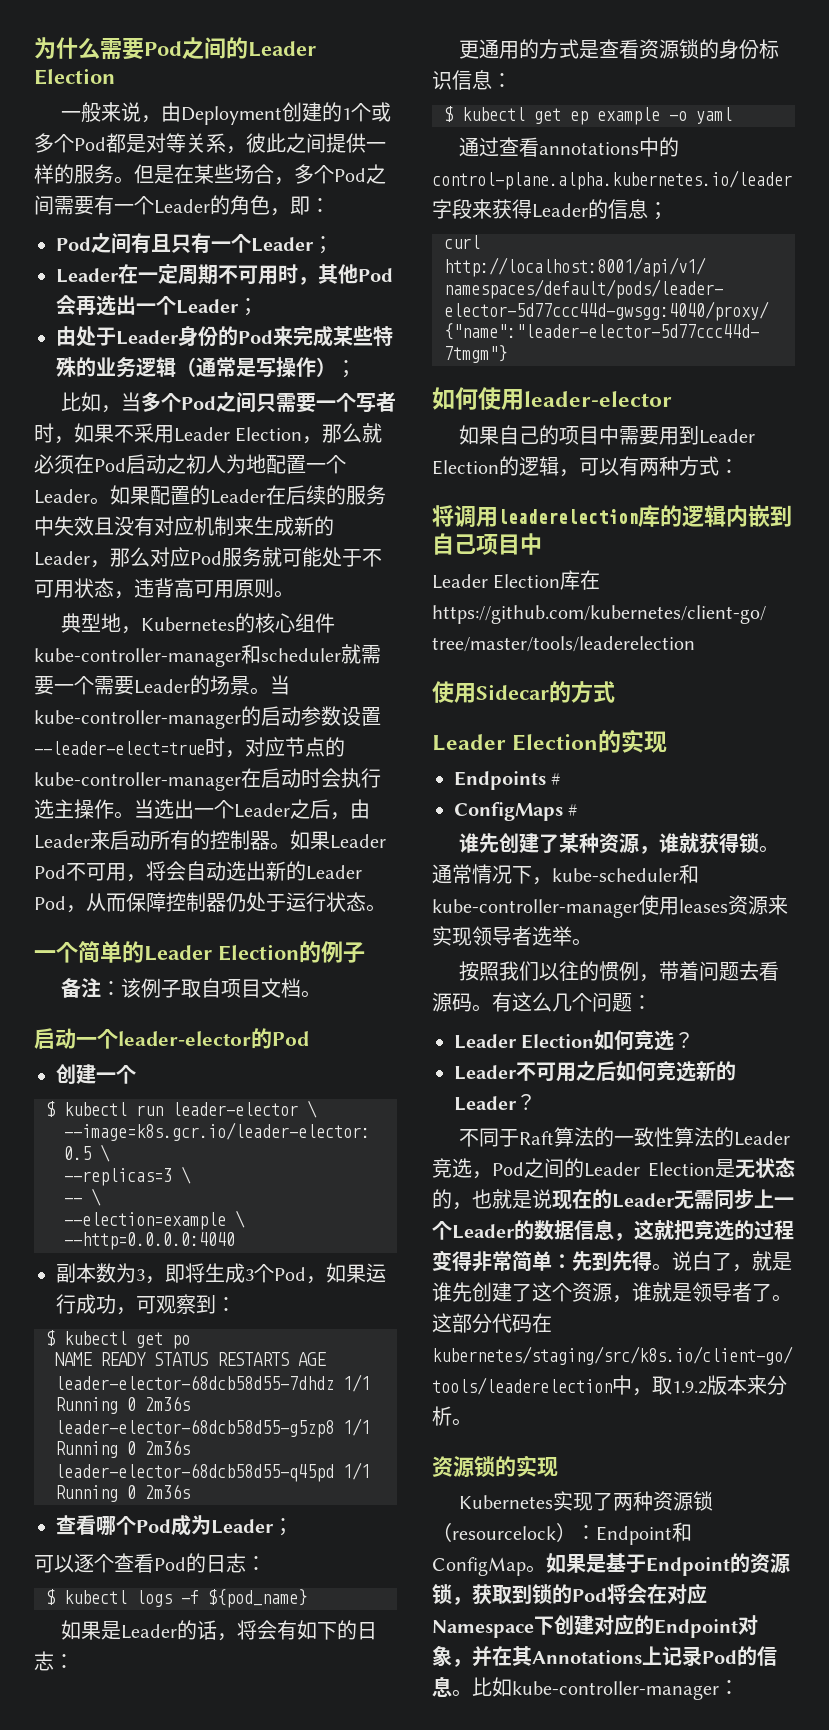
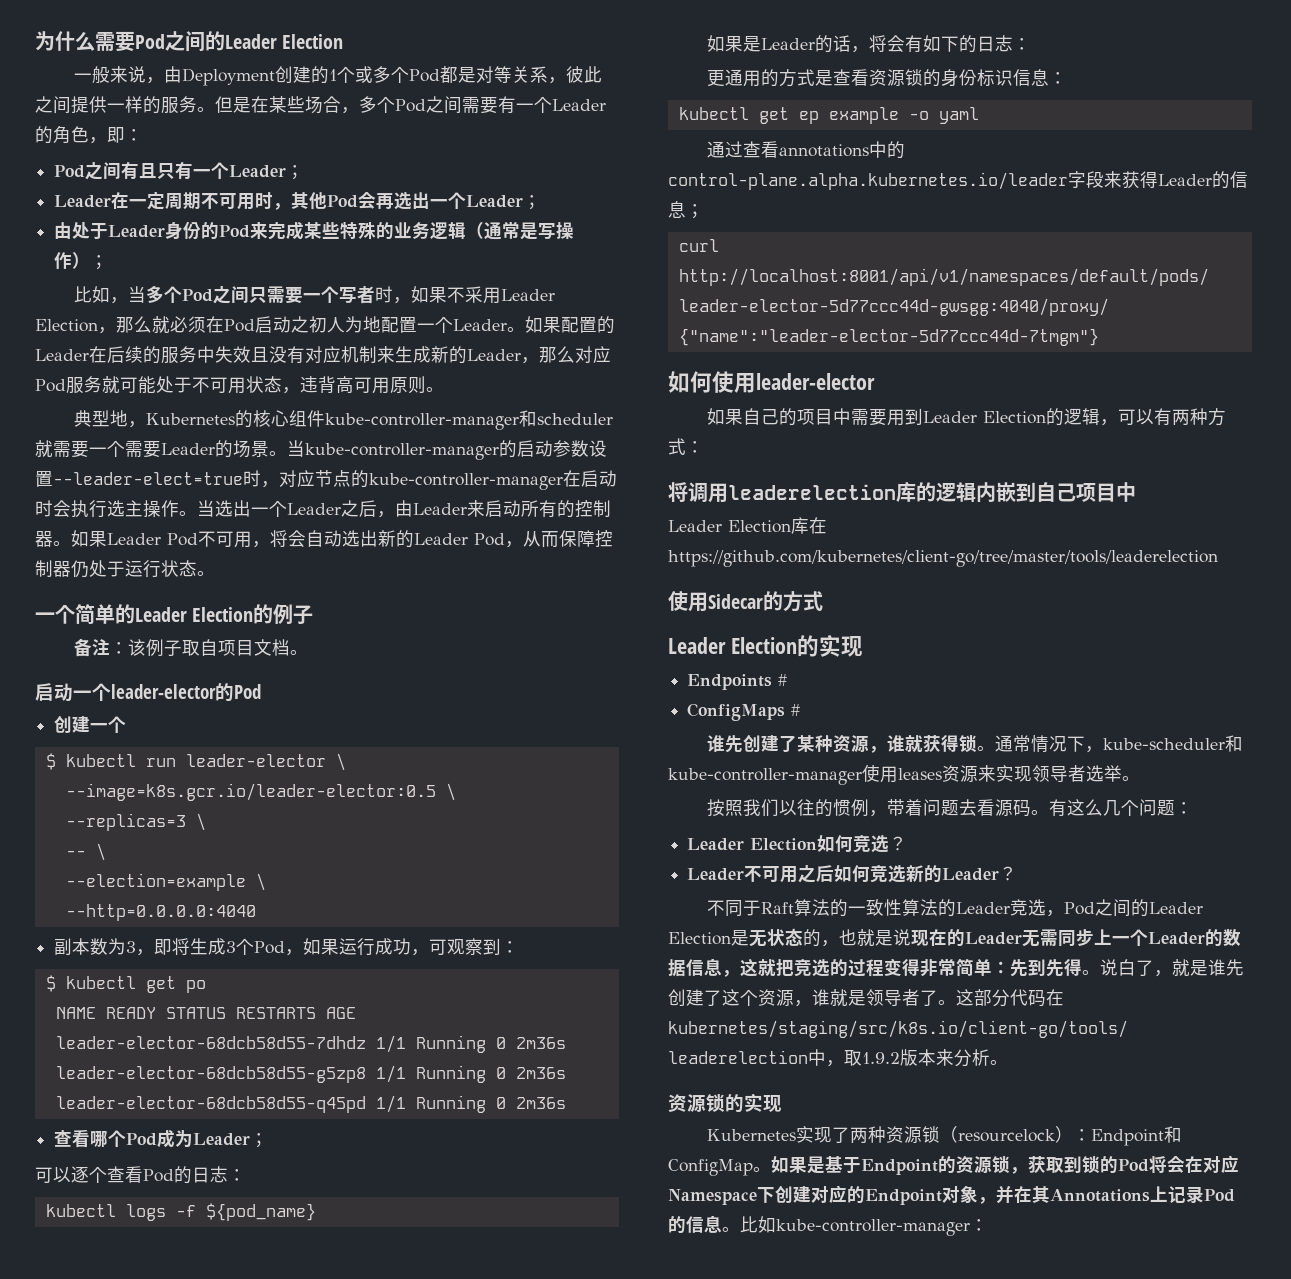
[46,1589,55,1605] $ -> (246, 1175) none
[444,106,453,122] $ -> (1068, 78) none

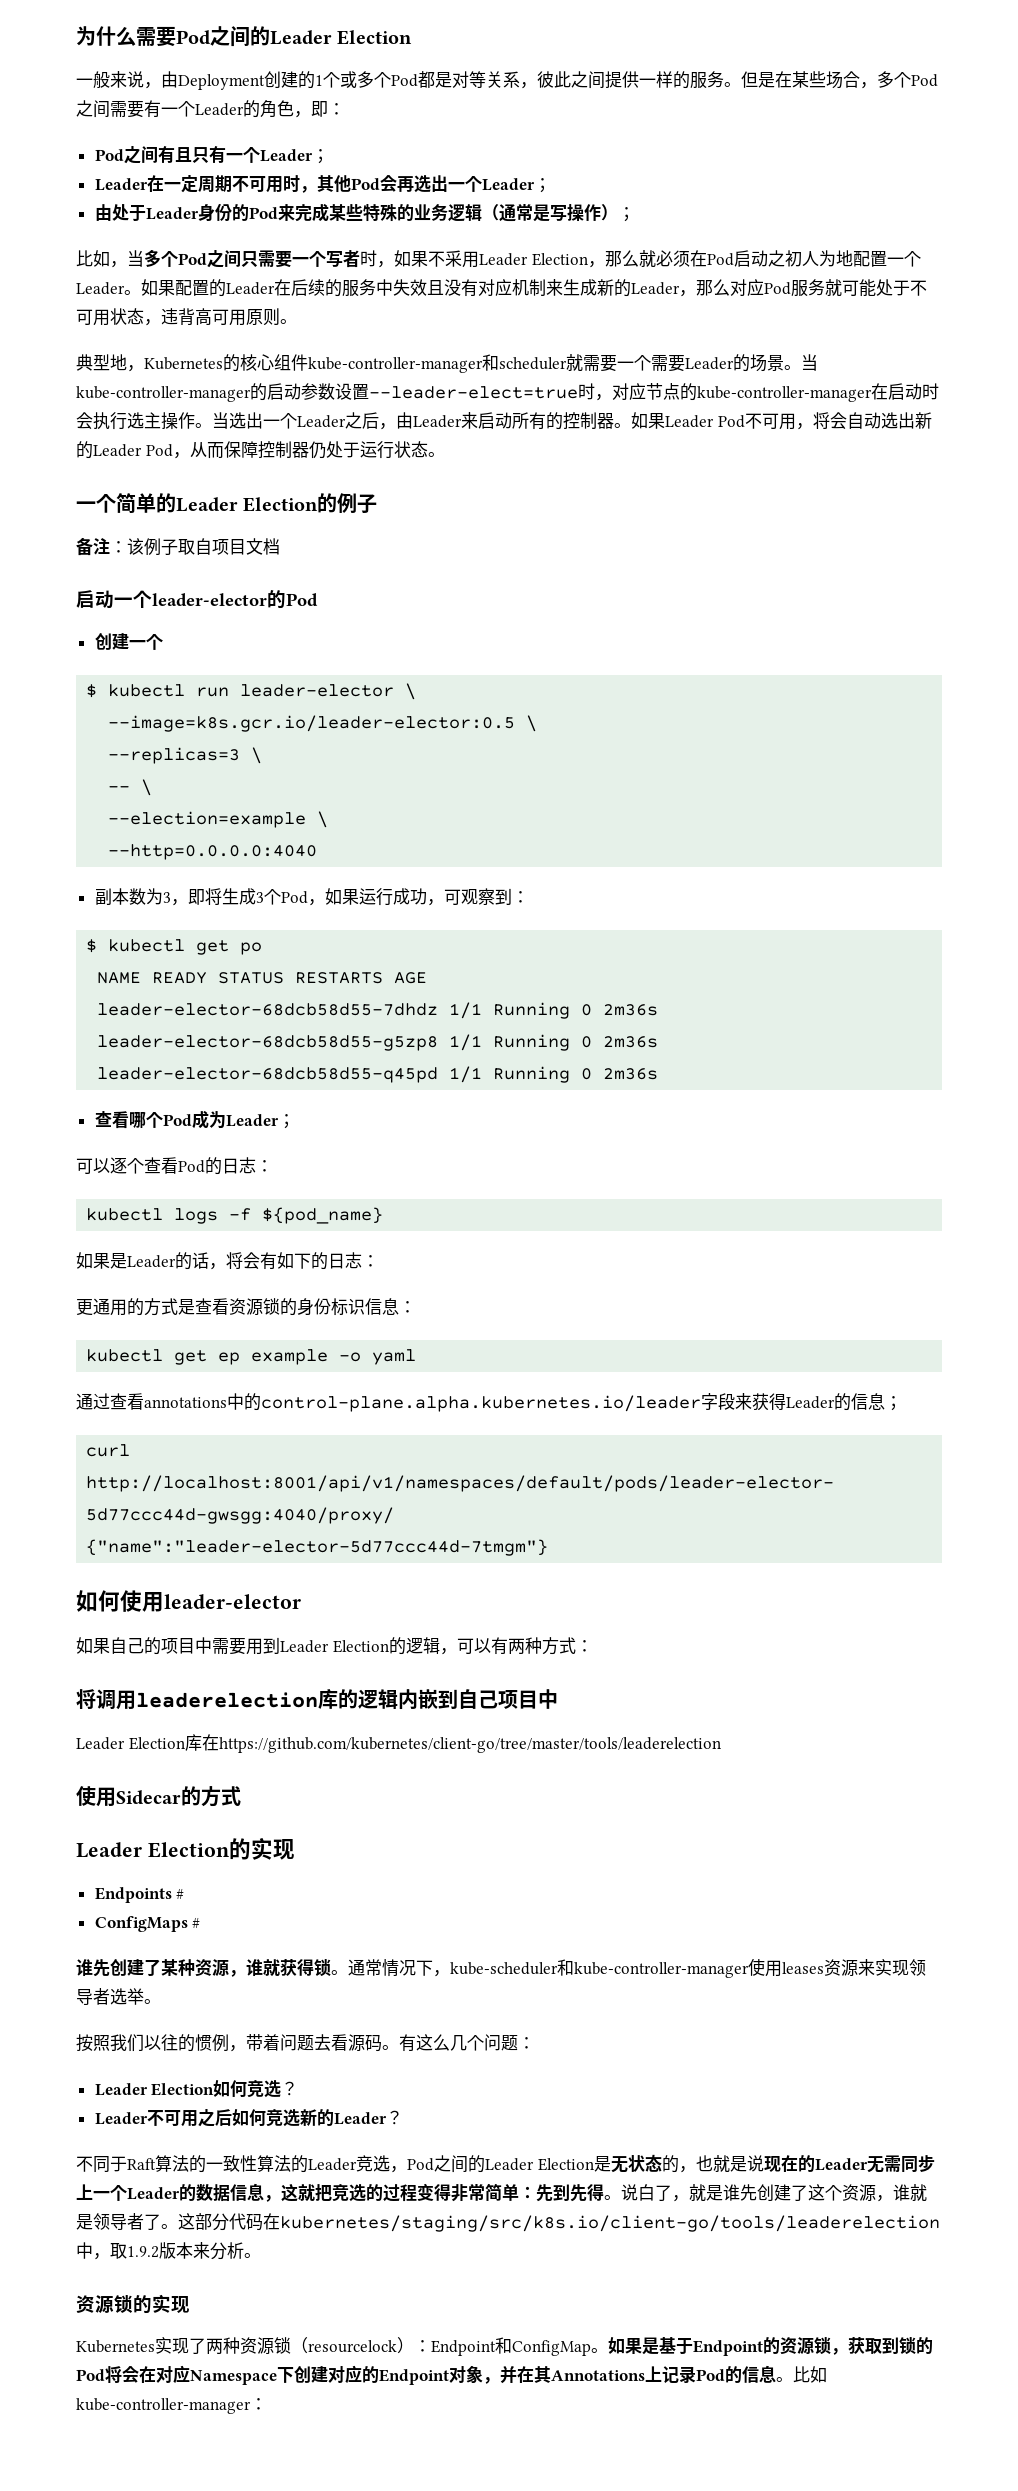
[290,650,309,655] 。 -> (280, 546) none

